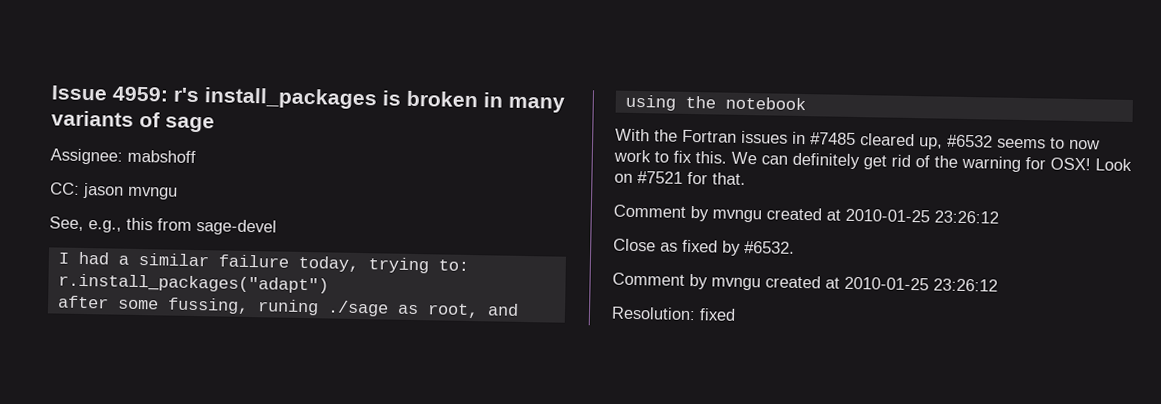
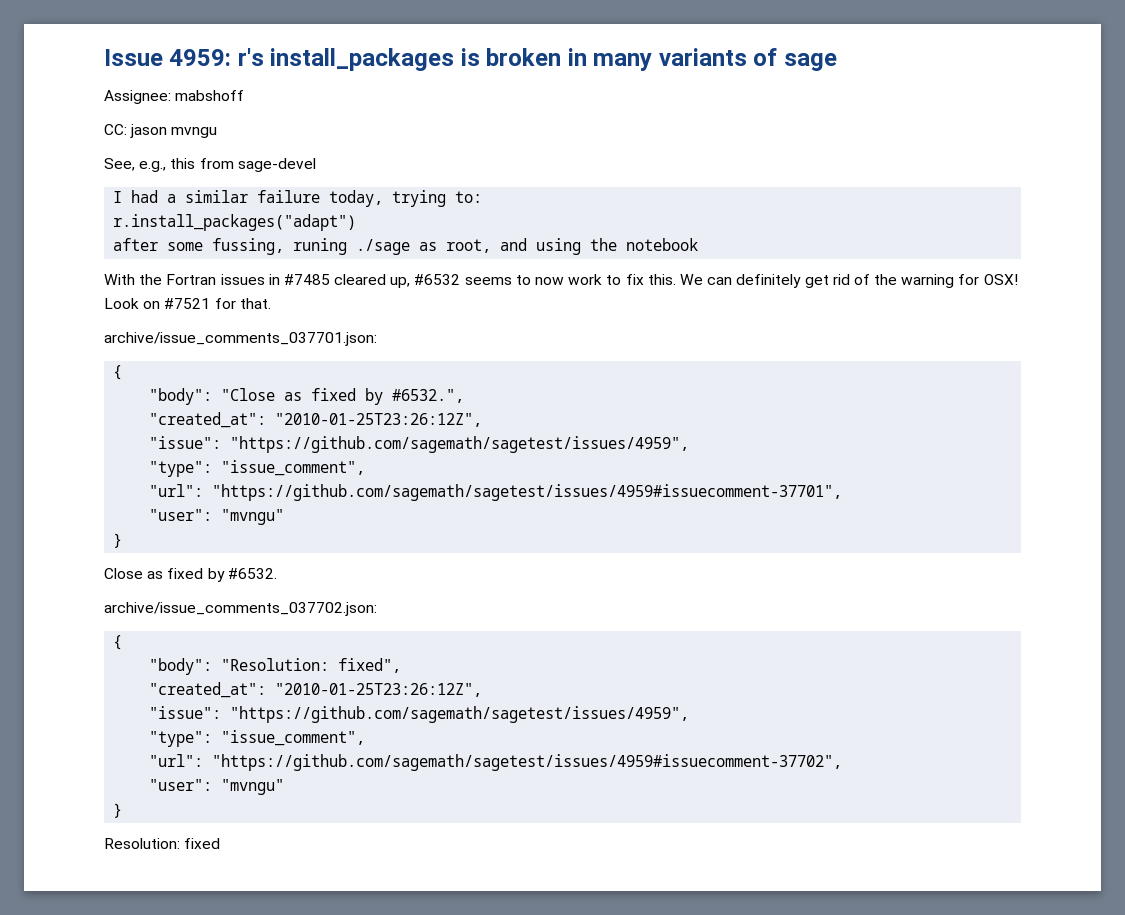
[613,204,999,224] Comment by mvngu created at 2010-01-25 23:26:12 -> [104,332,377,346] [113,365,123,380] [149,388,465,405] [149,412,483,428] [149,436,690,453] [149,460,366,477] [149,484,843,501] [149,509,285,525] [113,533,123,548] archive/issue_comments_037701.json: // { // "body": "Close as fixed by #6532.", // "created_at": "2010-01-25T23:26:12Z", // "issue": "https://github.com/sagemath/sagetest/issues/4959", // "type": "issue_comment", // "url": "https://github.com/sagemath/sagetest/issues/4959#issuecomment-37701", // "user": "mvngu" // }
[612,272,998,292] Comment by mvngu created at 2010-01-25 23:26:12 -> [104,602,377,616] [113,635,123,650] [149,658,402,675] [149,682,483,698] [149,706,690,723] [149,730,366,747] [149,754,843,771] [149,779,285,795] [113,803,123,818] archive/issue_comments_037702.json: // { // "body": "Resolution: fixed", // "created_at": "2010-01-25T23:26:12Z", // "issue": "https://github.com/sagemath/sagetest/issues/4959", // "type": "issue_comment", // "url": "https://github.com/sagemath/sagetest/issues/4959#issuecomment-37702", // "user": "mvngu" // }

